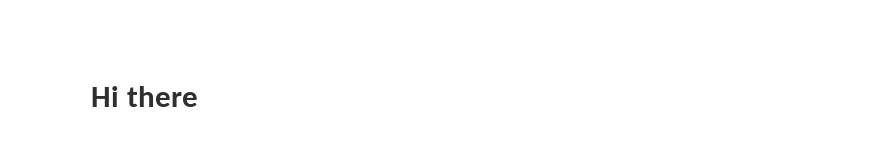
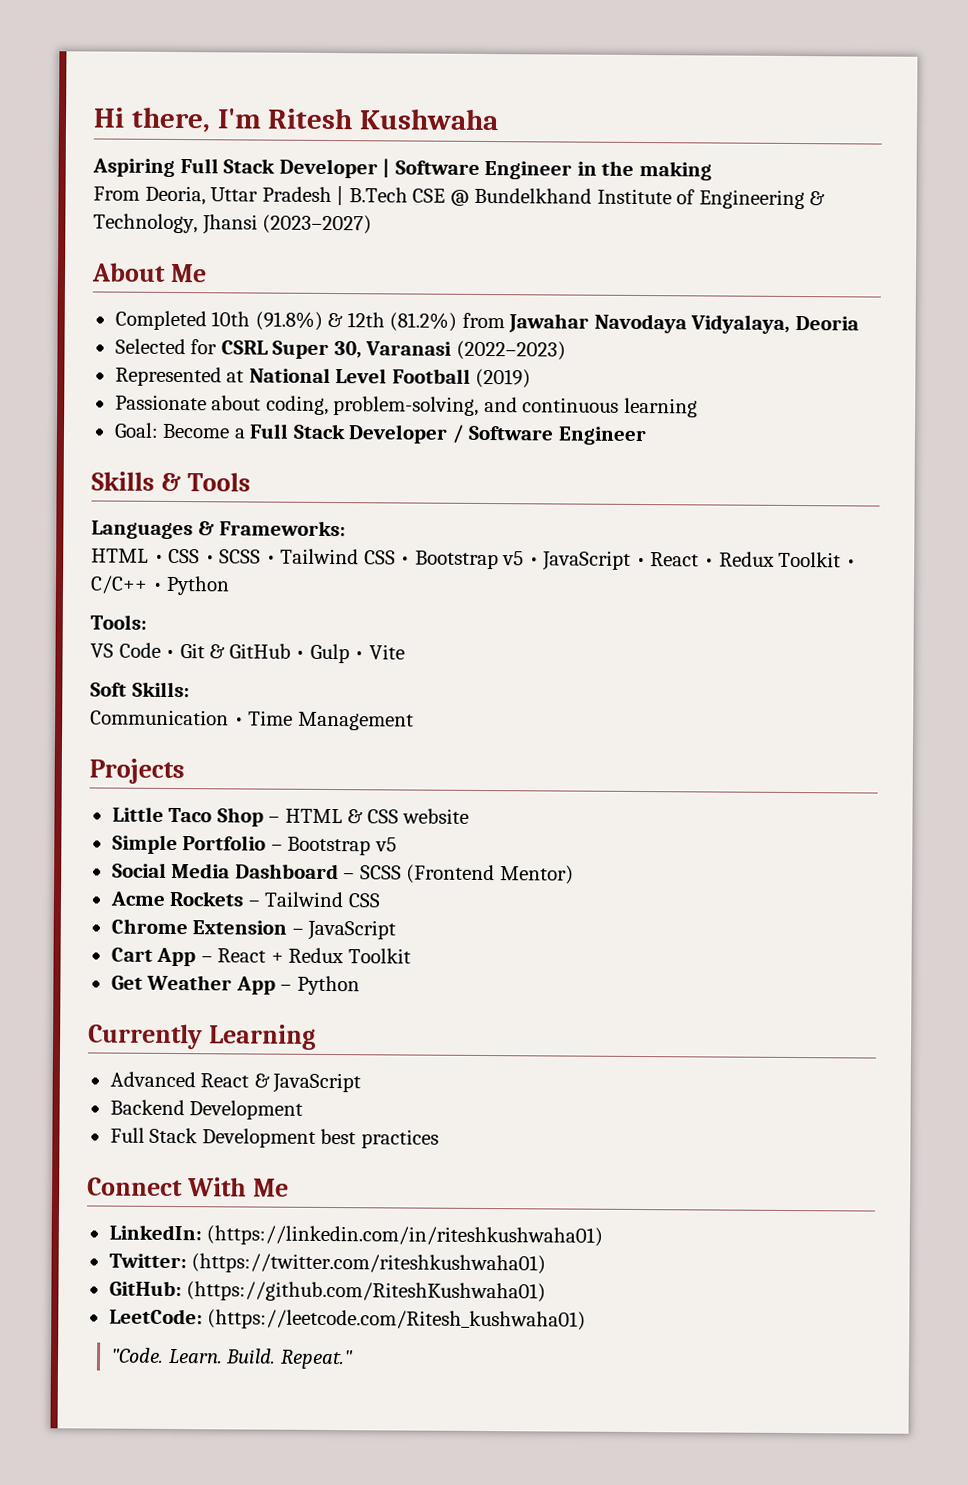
[127,86,199,107] there -> [130,106,500,133] [92,158,712,181] [93,185,826,210] [93,213,373,235] [91,262,207,283] [114,310,859,334] [114,338,566,361] [114,366,532,389] [114,394,698,418] [113,422,647,446] [91,471,251,492] [91,520,347,540] [91,548,856,571] [90,575,231,596] [90,614,147,630] [90,642,405,664] [90,681,190,698] [90,709,414,731] [89,758,185,785] [111,806,470,827] [111,834,397,856] [111,862,574,885] [109,890,381,908] [110,918,397,941] [110,947,411,967] [110,974,360,996] [88,1023,316,1050] [109,1071,362,1094] [109,1099,304,1120] [109,1127,439,1149] [87,1177,289,1197] [108,1224,604,1247] [108,1253,547,1275] [108,1280,547,1303] [108,1308,587,1331] [110,1347,354,1370] there, I'm Ritesh Kushwaha // Aspiring Full Stack Developer | Software Engineer in the making // From Deoria, Uttar Pradesh | B.Tech CSE @ Bundelkhand Institute of Engineering & Technology, Jhansi (2023–2027) // About Me // Completed 10th (91.8%) & 12th (81.2%) from Jawahar Navodaya Vidyalaya, Deoria // Selected for CSRL Super 30, Varanasi (2022–2023) // Represented at National Level Football (2019) // Passionate about coding, problem-solving, and continuous learning // Goal: Become a Full Stack Developer / Software Engineer // Skills & Tools // Languages & Frameworks: // HTML • CSS • SCSS • Tailwind CSS • Bootstrap v5 • JavaScript • React • Redux Toolkit • C/C++ • Python // Tools: // VS Code • Git & GitHub • Gulp • Vite // Soft Skills: // Communication • Time Management // Projects // Little Taco Shop – HTML & CSS website // Simple Portfolio – Bootstrap v5 // Social Media Dashboard – SCSS (Frontend Mentor) // Acme Rockets – Tailwind CSS // Chrome Extension – JavaScript // Cart App – React + Redux Toolkit // Get Weather App – Python // Currently Learning // Advanced React & JavaScript // Backend Development // Full Stack Development best practices // Connect With Me // LinkedIn: (https://linkedin.com/in/riteshkushwaha01) // Twitter: (https://twitter.com/riteshkushwaha01) // GitHub: (https://github.com/RiteshKushwaha01) // LeetCode: (https://leetcode.com/Ritesh_kushwaha01) // "Code. Learn. Build. Repeat."

